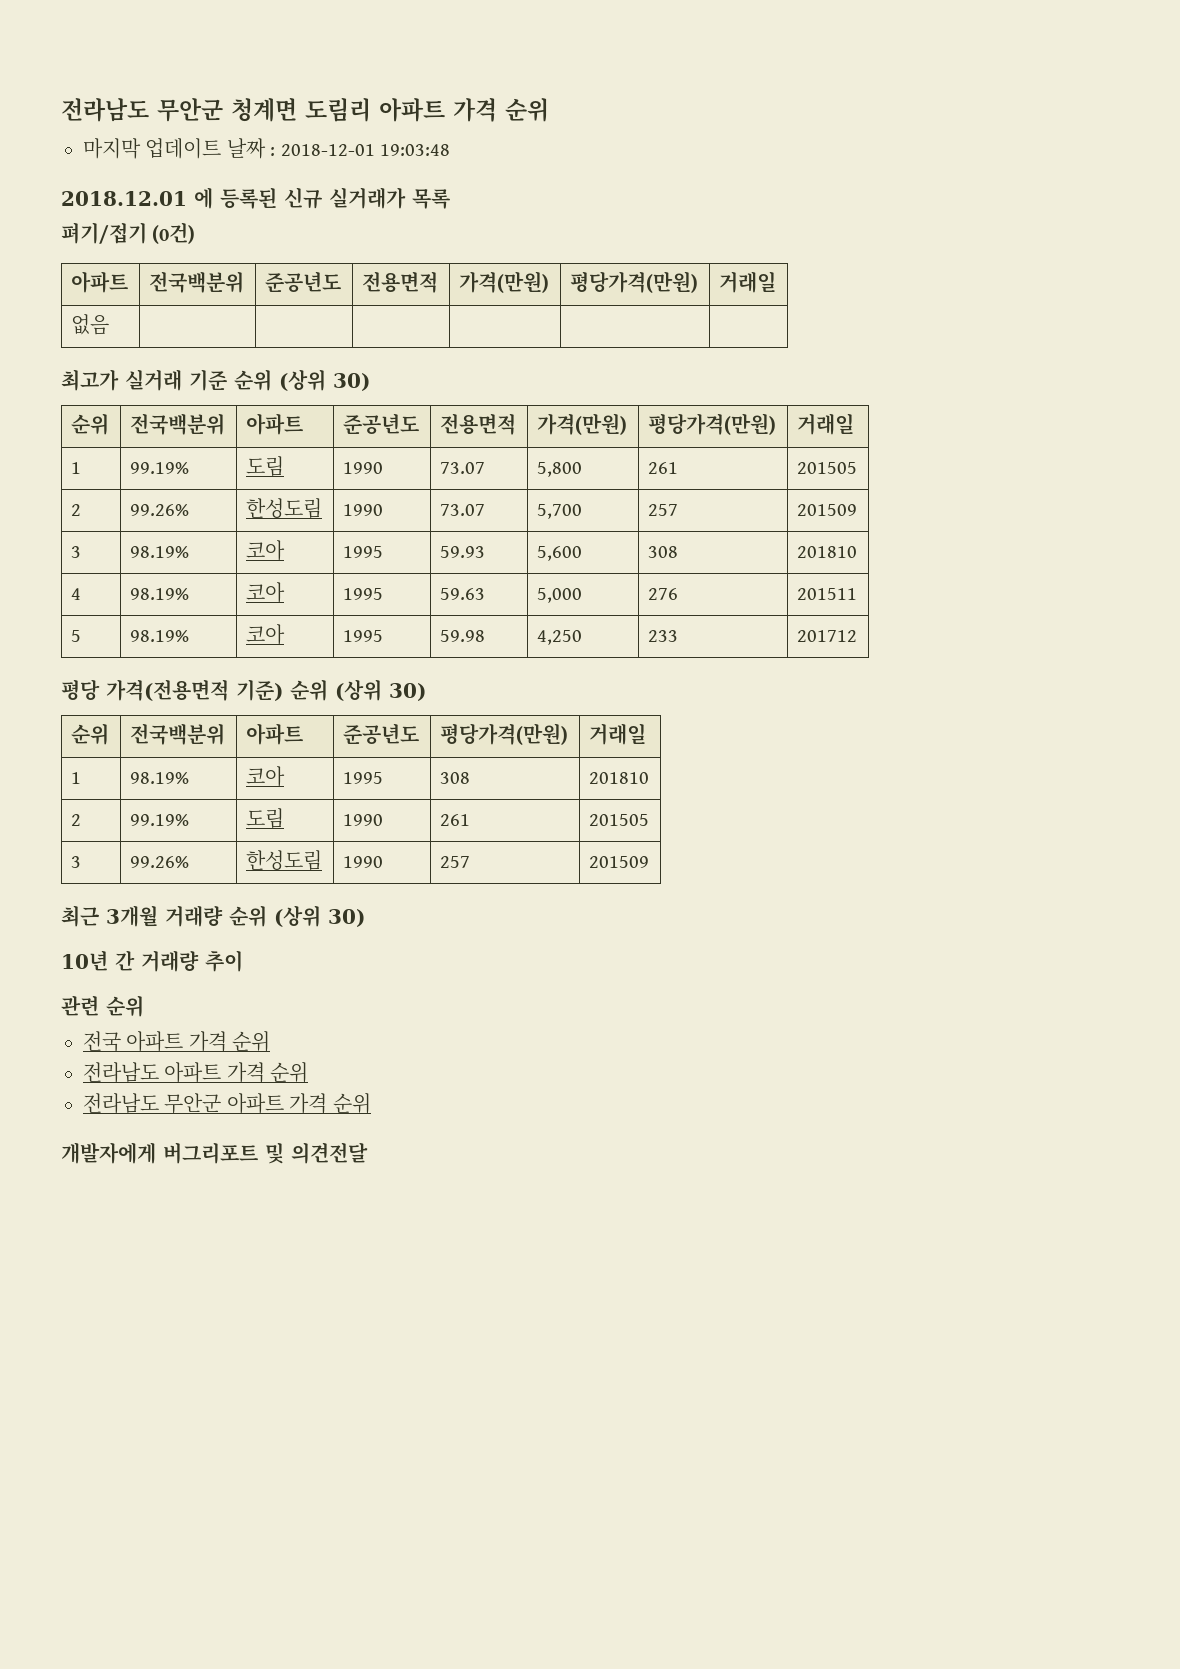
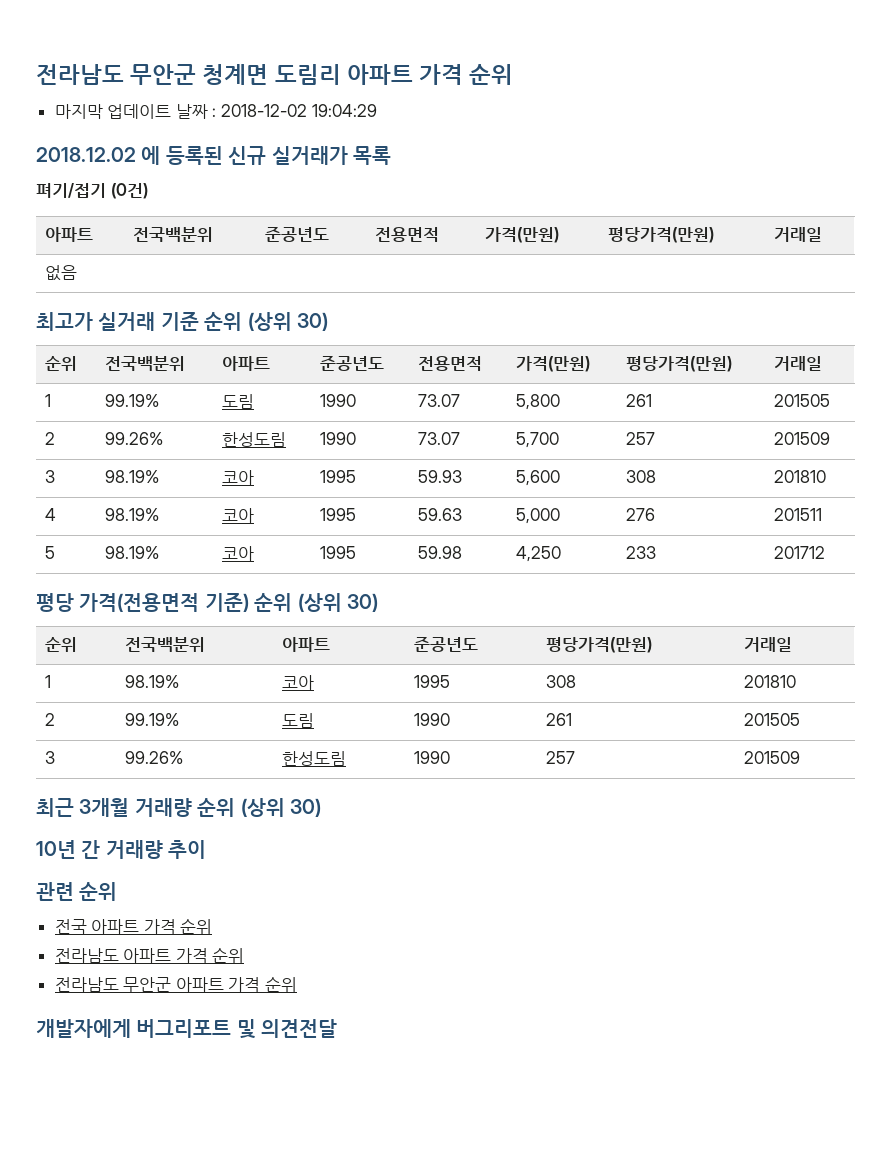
[280,144,450,156] [61,191,187,206] 2018-12-01 19:03:48 // 2018.12.01 -> [221,104,377,117] [36,147,136,162] 2018-12-02 19:04:29 // 2018.12.02

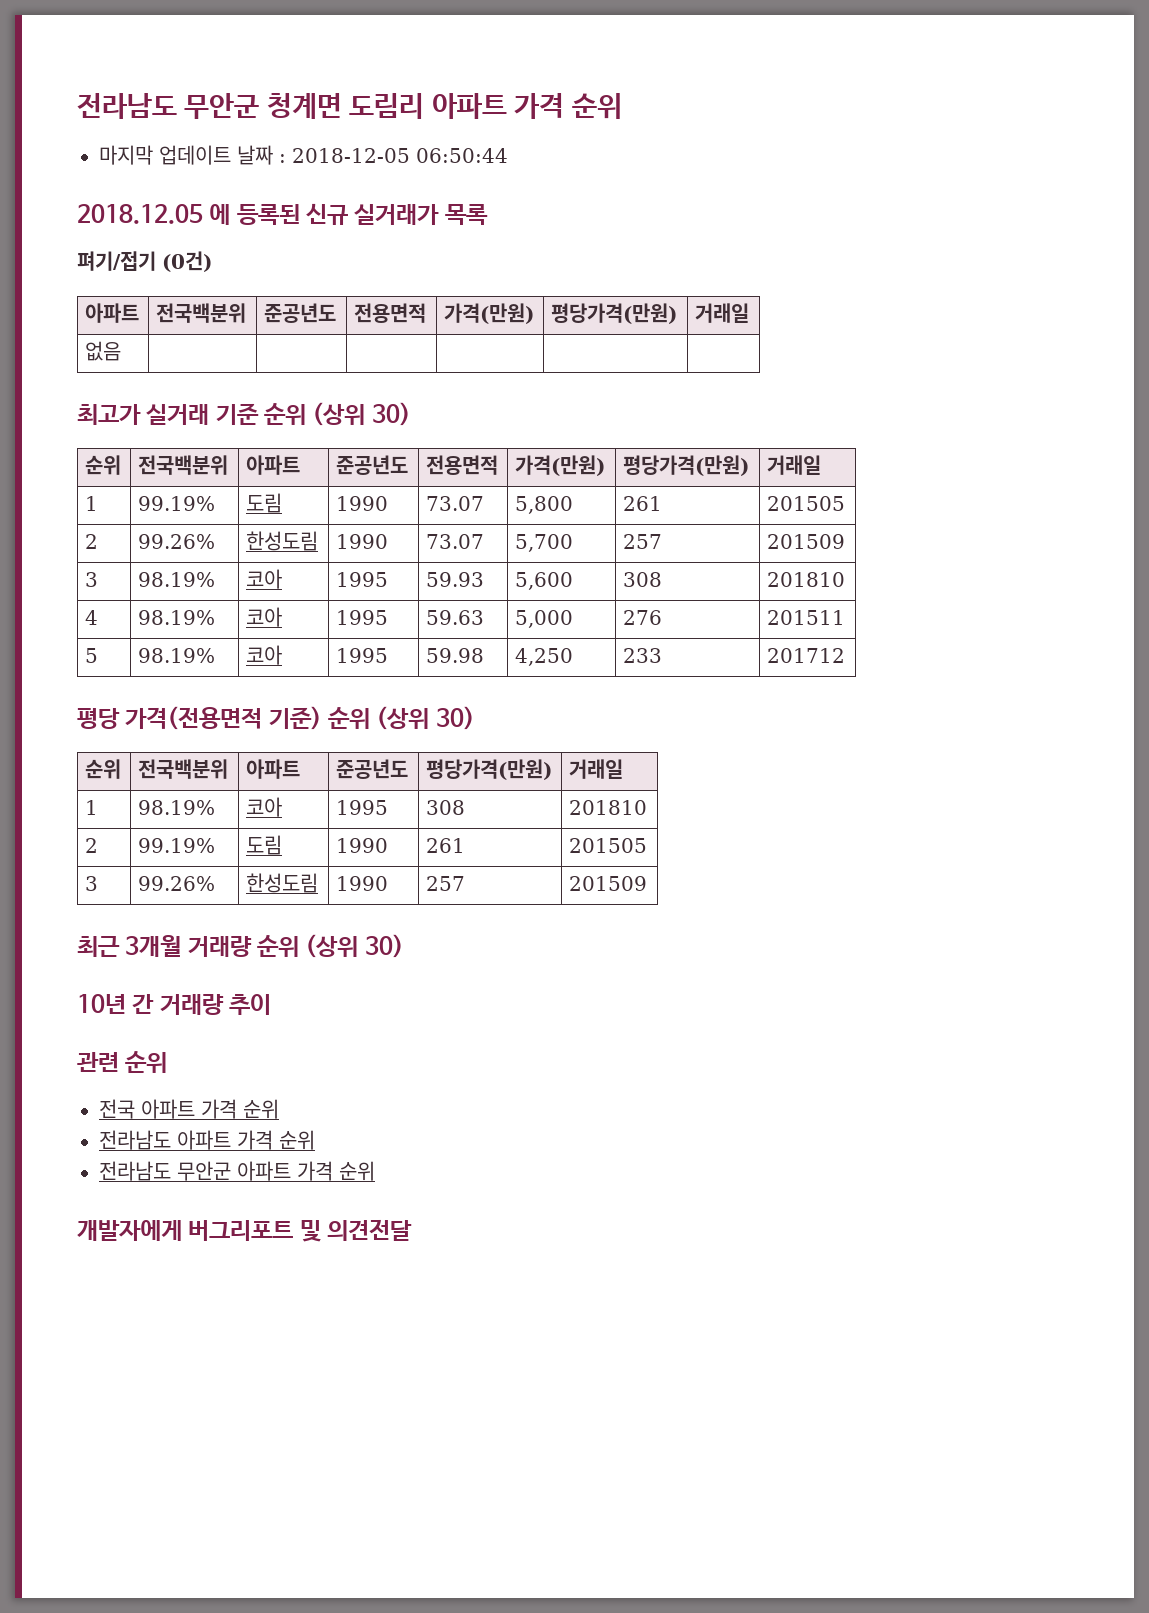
[221,104,377,117] [36,147,136,162] 2018-12-02 19:04:29 // 2018.12.02 -> [292,148,508,163] [77,204,203,224] 2018-12-05 06:50:44 // 2018.12.05

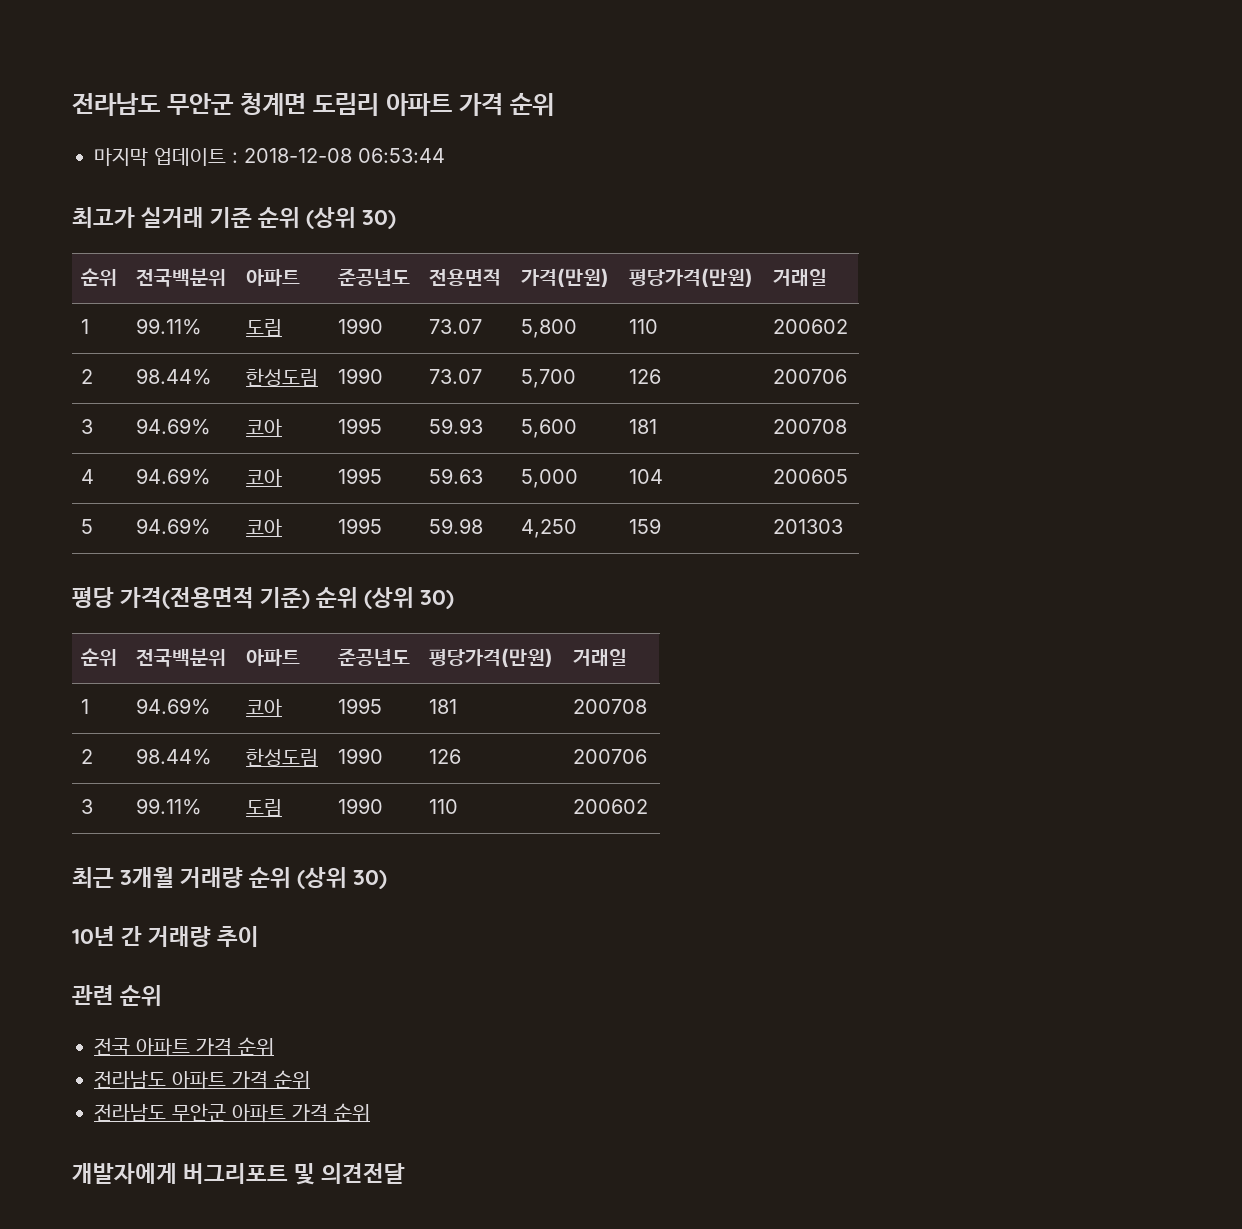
[237,145,508,165] [77,203,488,225] [77,251,212,272] [85,303,140,323] [156,303,247,323] [264,303,337,323] [354,303,427,323] [444,303,535,324] [551,303,678,324] [695,303,750,323] [85,341,122,361] 날짜 : 2018-12-05 06:50:44 // 2018.12.05 에 등록된 신규 실거래가 목록 // 펴기/접기 (0건) // 아파트 | 전국백분위 | 준공년도 | 전용면적 | 가격(만원) | 평당가격(만원) | 거래일 // 없음 | | | | | | -> [232,148,445,163] : 2018-12-08 06:53:44
[138,496,216,511] 99.19% -> [136,318,203,335] 99.11%
[623,496,663,511] [767,496,846,511] [85,534,99,549] [138,534,216,549] 261 | 201505 // 2 | 99.26% -> [629,319,659,334] [773,319,849,334] [81,369,94,384] [136,368,213,385] 110 | 200602 // 2 | 98.44%
[623,534,663,549] [767,534,846,549] [85,572,99,587] [138,572,216,587] 257 | 201509 // 3 | 98.19% -> [629,369,662,384] [773,369,848,384] [81,419,94,434] [136,418,212,435] 126 | 200706 // 3 | 94.69%
[623,572,663,587] [767,572,846,587] 308 | 201810 -> [629,419,658,434] [773,419,848,434] 181 | 200708
[138,610,216,625] 98.19% -> [136,468,212,485] 94.69%
[623,610,663,625] [767,610,846,625] 276 | 201511 -> [629,469,664,484] [773,469,849,484] 104 | 200605
[138,648,216,663] 98.19% -> [136,518,212,535] 94.69%
[623,648,663,663] [767,648,846,663] 233 | 201712 -> [629,518,662,534] [773,519,844,534] 159 | 201303
[138,800,216,815] [246,797,283,817] [336,800,389,815] [426,800,466,815] [569,800,648,815] [85,838,99,853] [138,838,216,853] [246,835,283,855] [336,838,389,853] [426,838,466,853] [569,838,648,853] [85,876,99,891] [138,876,216,891] [246,873,319,893] [336,876,389,891] [426,876,466,891] [569,876,648,891] 98.19% | 코아 | 1995 | 308 | 201810 // 2 | 99.19% | 도림 | 1990 | 261 | 201505 // 3 | 99.26% | 한성도림 | 1990 | 257 | 201509 -> [136,698,212,715] [246,699,283,717] [338,698,383,714] [429,699,458,714] [573,699,648,714] [81,749,94,764] [136,748,213,765] [246,748,319,766] [338,748,384,764] [429,749,462,764] [573,749,648,764] [81,799,94,814] [136,798,203,815] [246,799,283,816] [338,798,384,814] [429,799,459,814] [573,799,649,814] 94.69% | 코아 | 1995 | 181 | 200708 // 2 | 98.44% | 한성도림 | 1990 | 126 | 200706 // 3 | 99.11% | 도림 | 1990 | 110 | 200602

